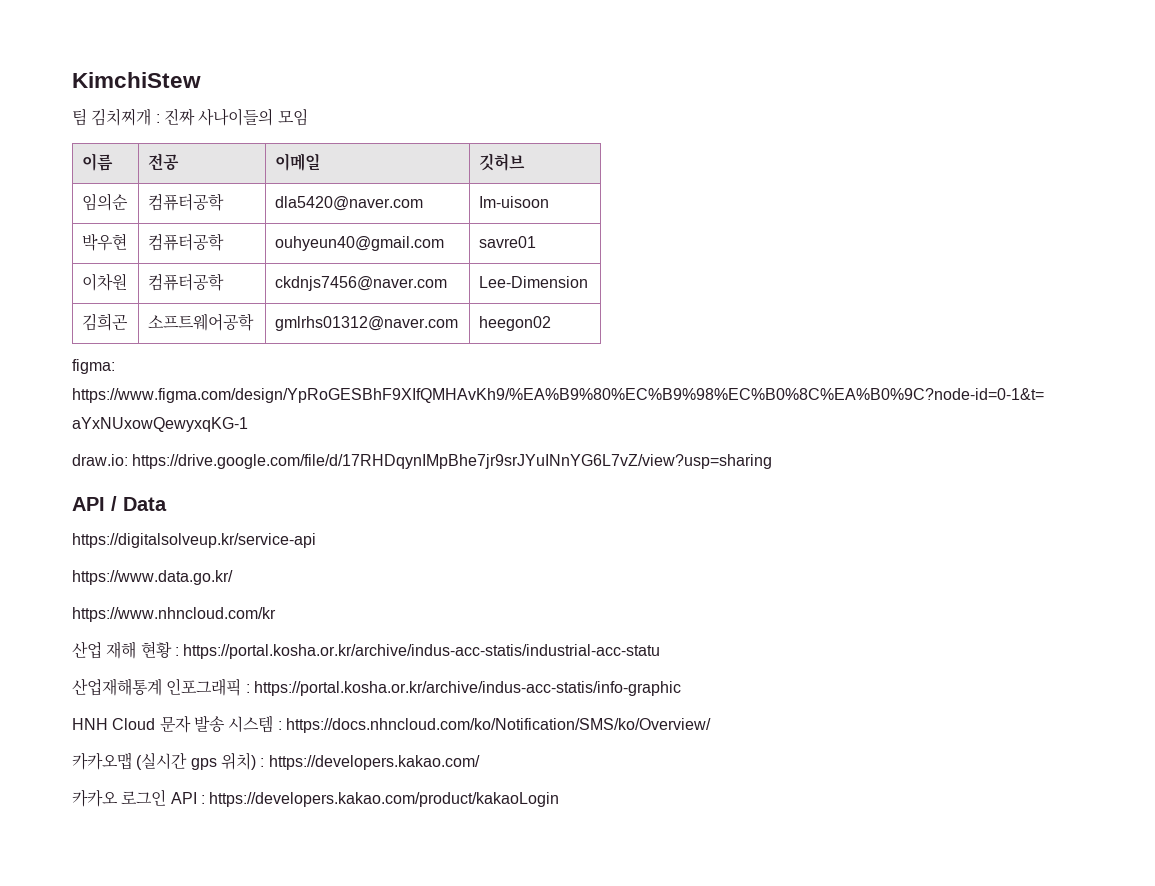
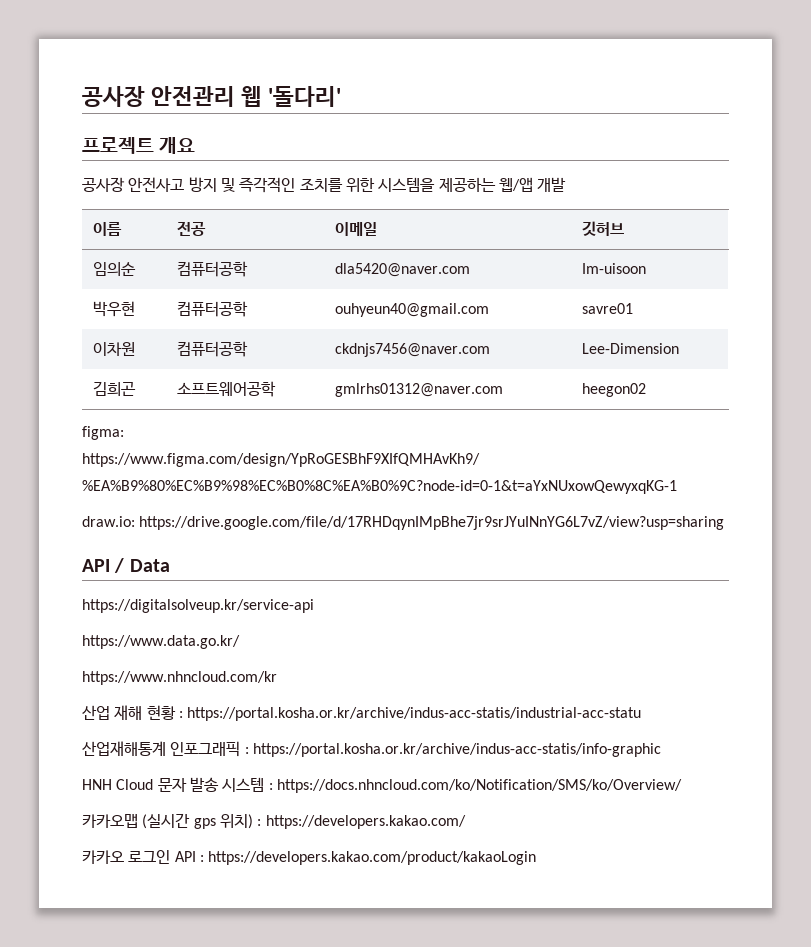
[72,72,201,88] [72,108,308,126] KimchiStew // 팀 김치찌개 : 진짜 사나이들의 모임 -> [82,86,342,107] [82,137,196,154] [82,177,567,193] 공사장 안전관리 웹 '돌다리' // 프로젝트 개요 // 공사장 안전사고 방지 및 즉각적인 조치를 위한 시스템을 제공하는 웹/앱 개발

